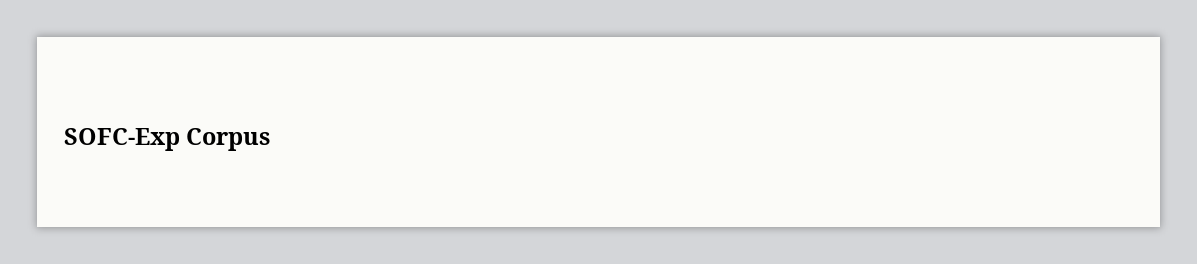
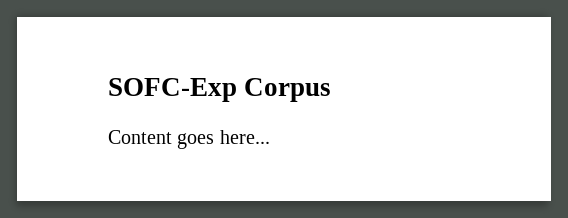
(271, 139) none -> [108,130,270,149] // Content goes here...

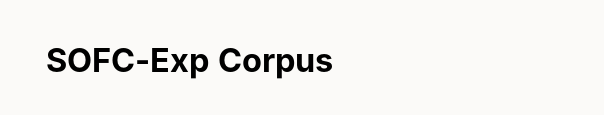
[108,130,270,149] // Content goes here... -> (333, 63) none

